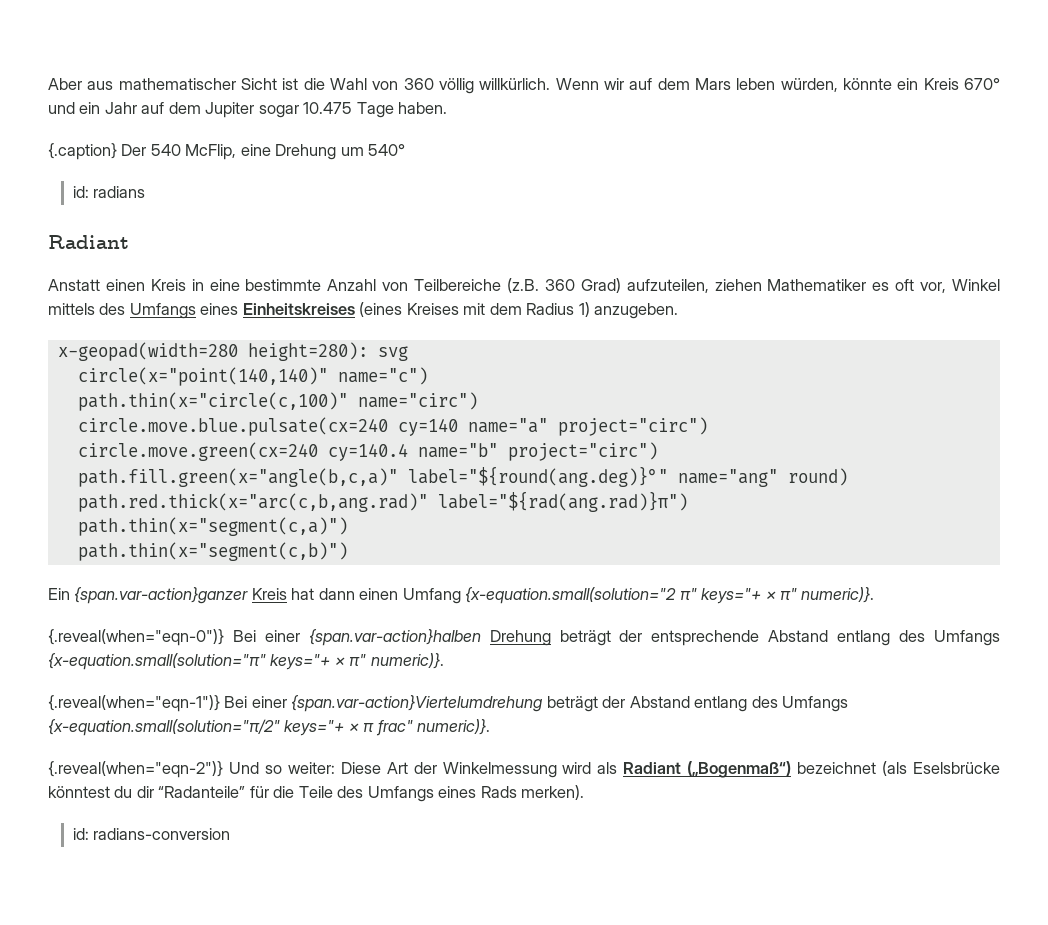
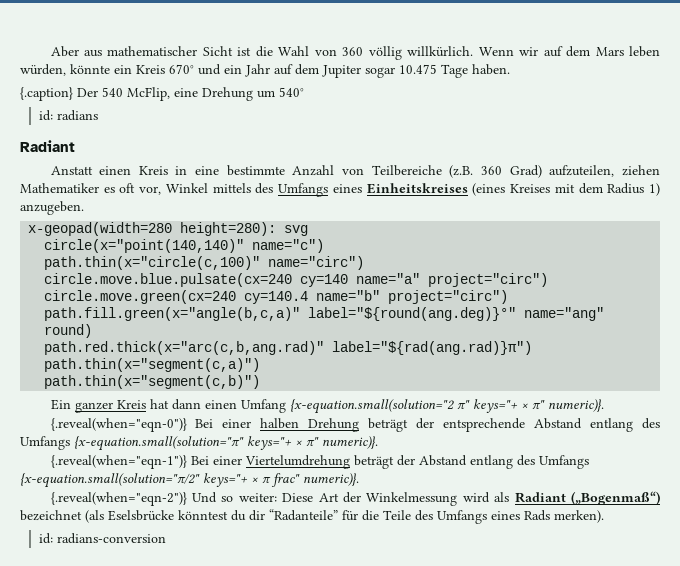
[74,587,249,604] {span.var-action}ganzer -> [74,402,113,413] ganzer
[308,629,481,646] {span.var-action}halben -> [260,418,300,429] halben
[291,695,543,712] {span.var-action}Viertelumdrehung -> [244,455,350,469] Viertelumdrehung

